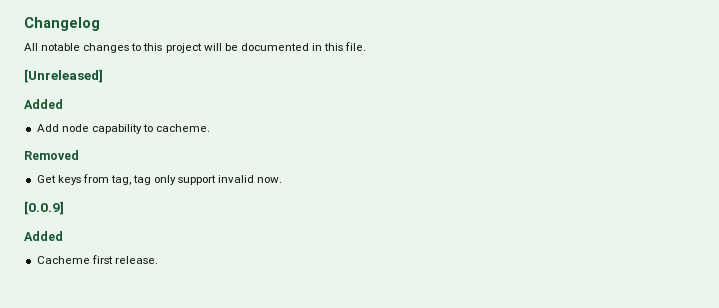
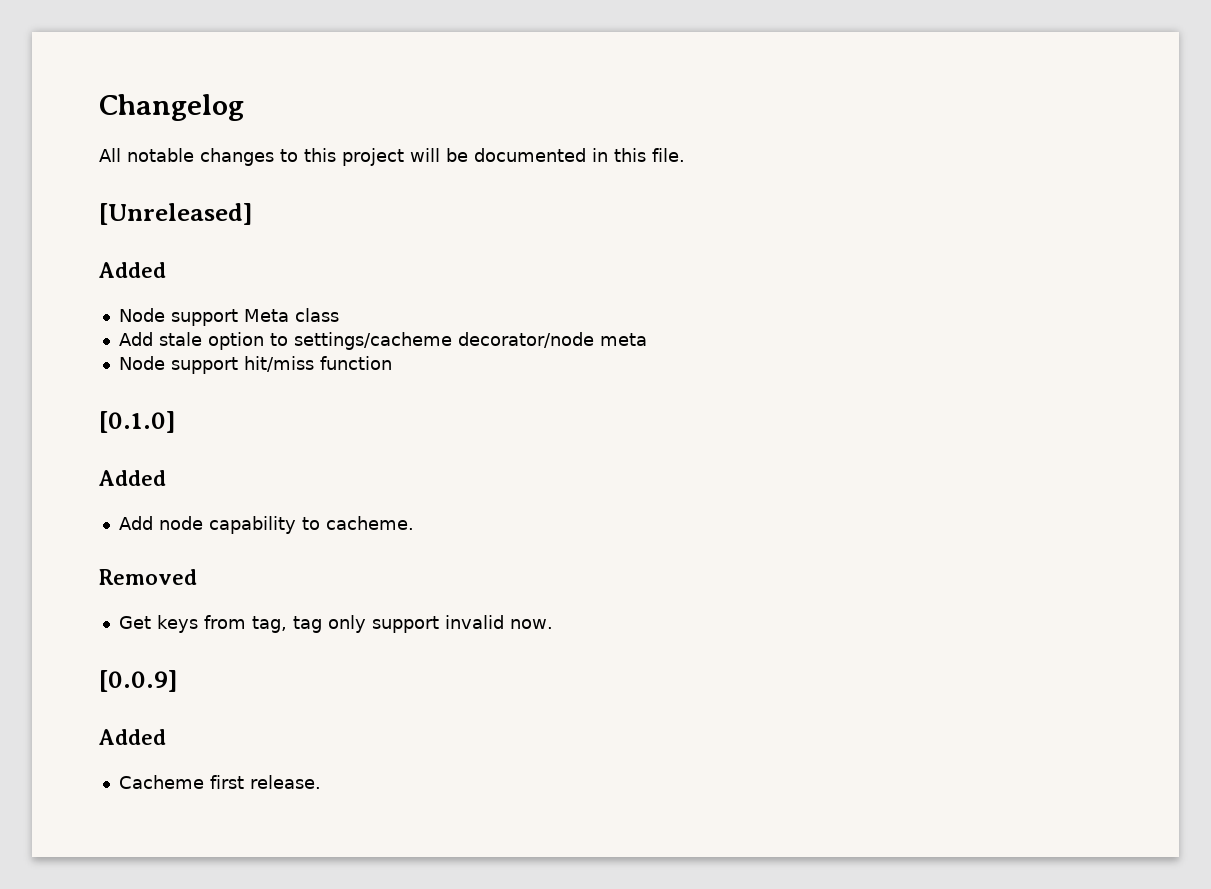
(63, 104) none -> [118,308,339,326] [118,332,647,350] [118,356,392,374] [99,411,176,433] [99,470,166,486] // Node support Meta class // Add stale option to settings/cacheme decorator/node meta // Node support hit/miss function // [0.1.0] // Added

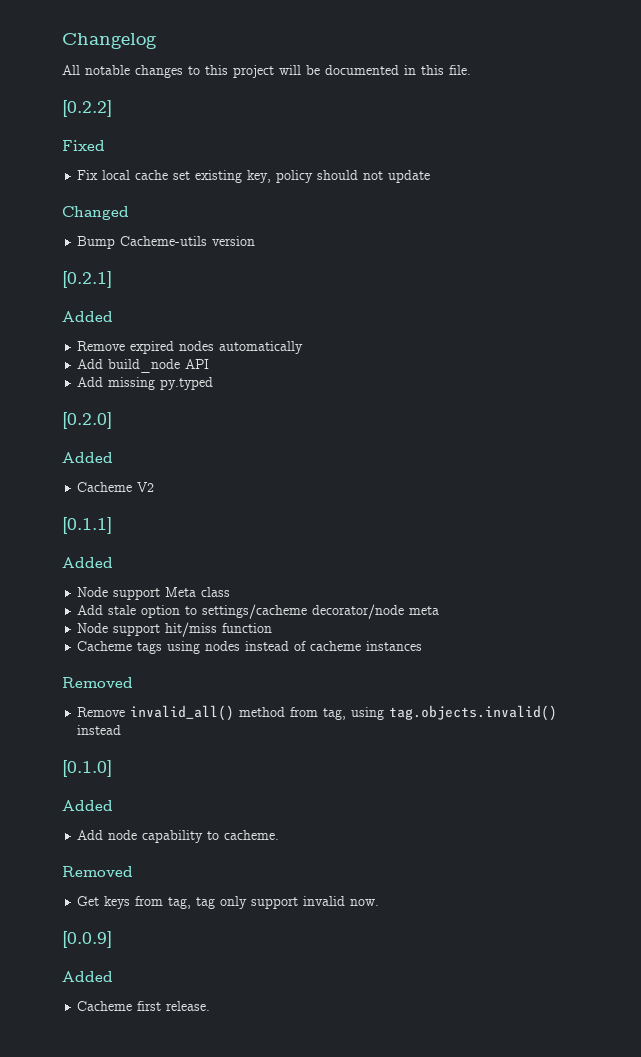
[99,203,253,225] [Unreleased] -> [62,100,112,117] [62,140,105,151] [77,170,431,183] [62,206,129,220] [77,236,256,249] [62,271,112,288] [62,311,113,322] [77,341,304,354] [77,359,210,373] [77,377,214,390] [62,412,112,429] [62,452,113,463] [77,482,155,492] [62,517,112,534] [0.2.2] // Fixed // Fix local cache set existing key, policy should not update // Changed // Bump Cacheme-utils version // [0.2.1] // Added // Remove expired nodes automatically // Add build_node API // Add missing py.typed // [0.2.0] // Added // Cacheme V2 // [0.1.1]
(392, 363) none -> [77,641,423,654] [62,677,133,688] [77,705,558,721] [77,725,122,735] // Cacheme tags using nodes instead of cacheme instances // Removed // Remove invalid_all() method from tag, using tag.objects.invalid() instead

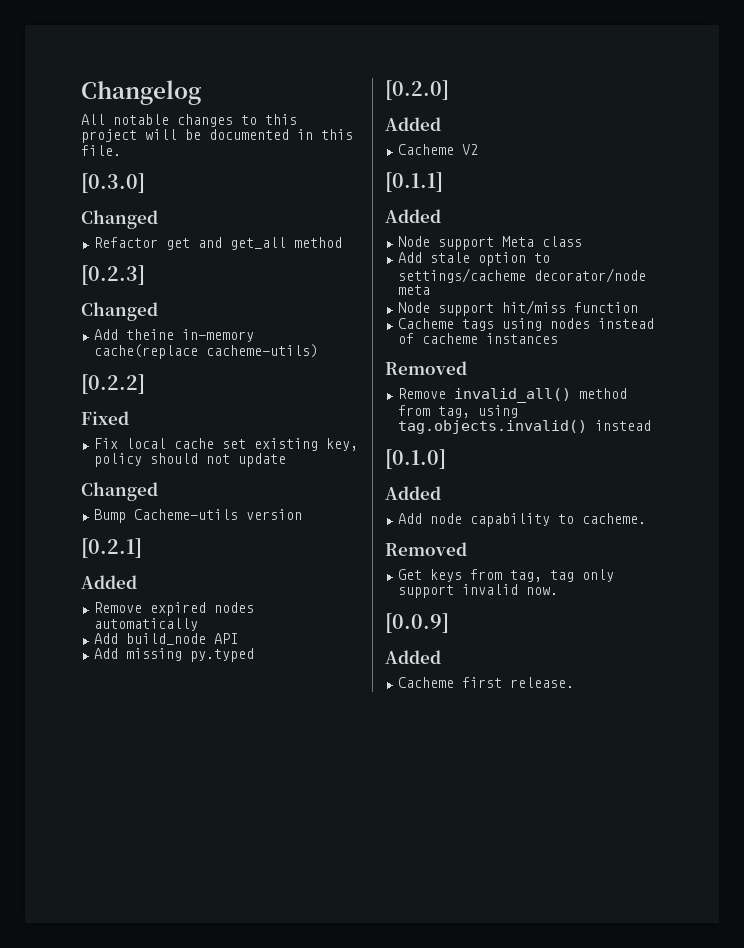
(471, 70) none -> [81,173,145,193] [81,210,158,229] [93,237,342,250] [81,265,145,285] [81,302,158,321] [93,329,254,342] [93,344,318,359] // [0.3.0] // Changed // Refactor get and get_all method // [0.2.3] // Changed // Add theine in-memory cache(replace cacheme-utils)

